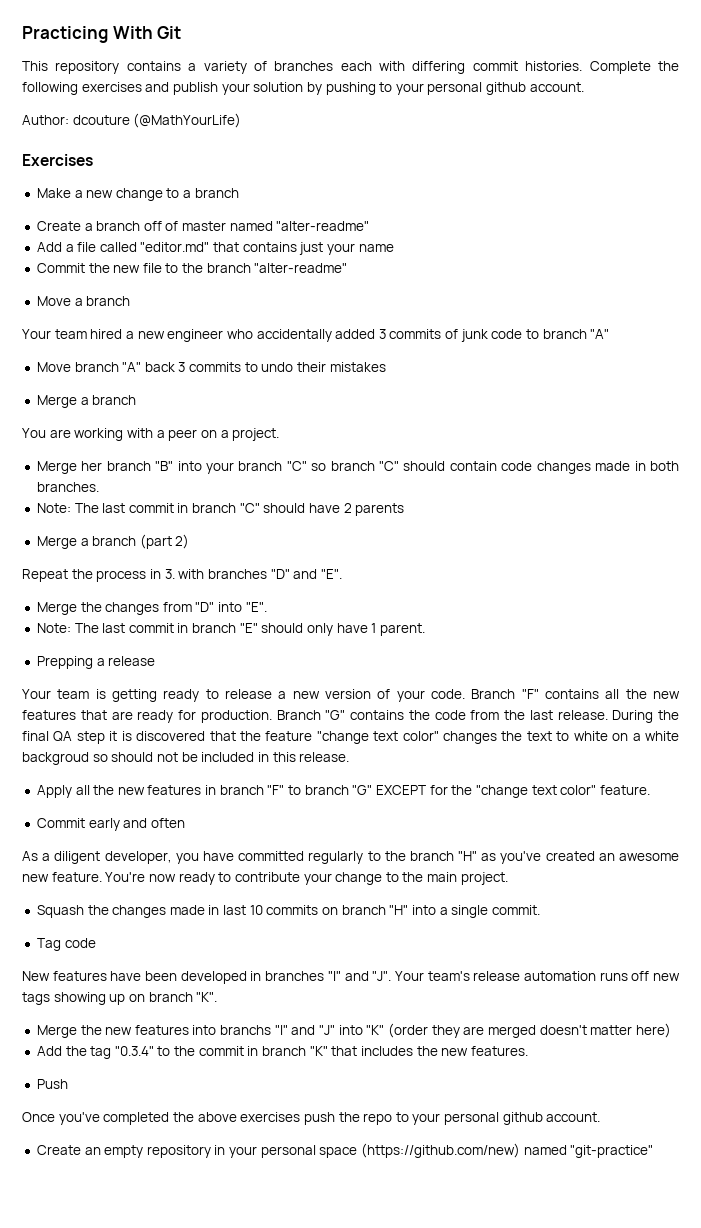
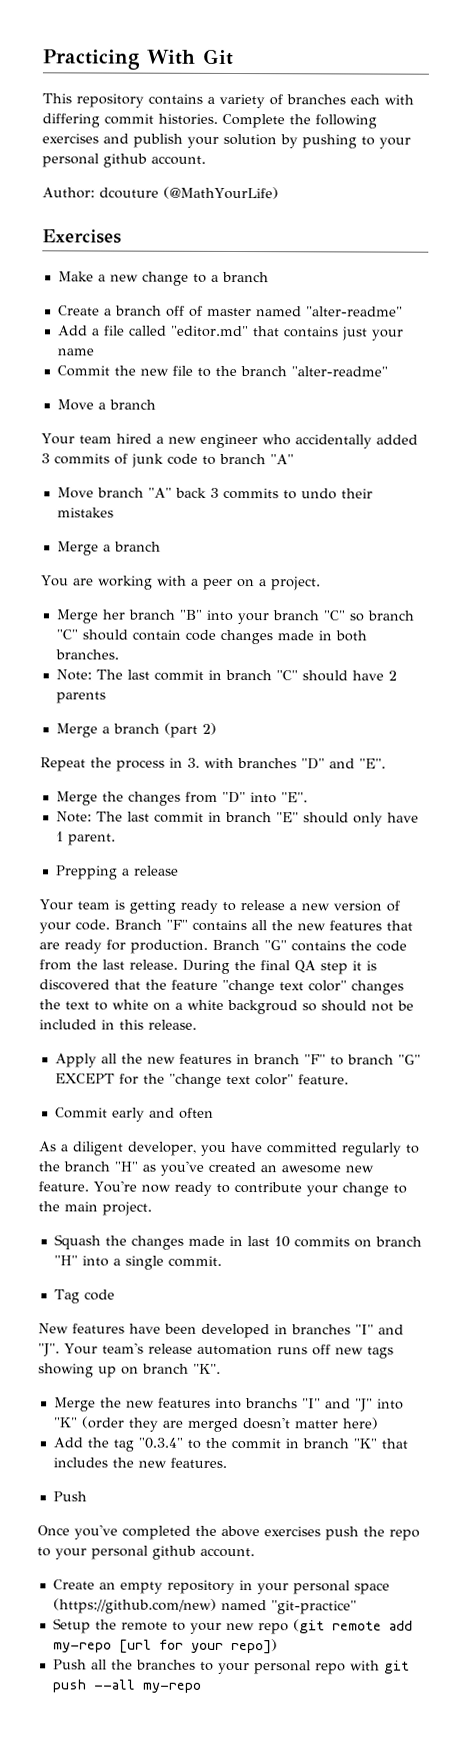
(654, 1151) none -> [52,1618,413,1635] [52,1638,278,1655] [52,1659,410,1675] [52,1679,202,1693] // Setup the remote to your new repo (git remote add my-repo [url for your repo]) // Push all the branches to your personal repo with git push --all my-repo

